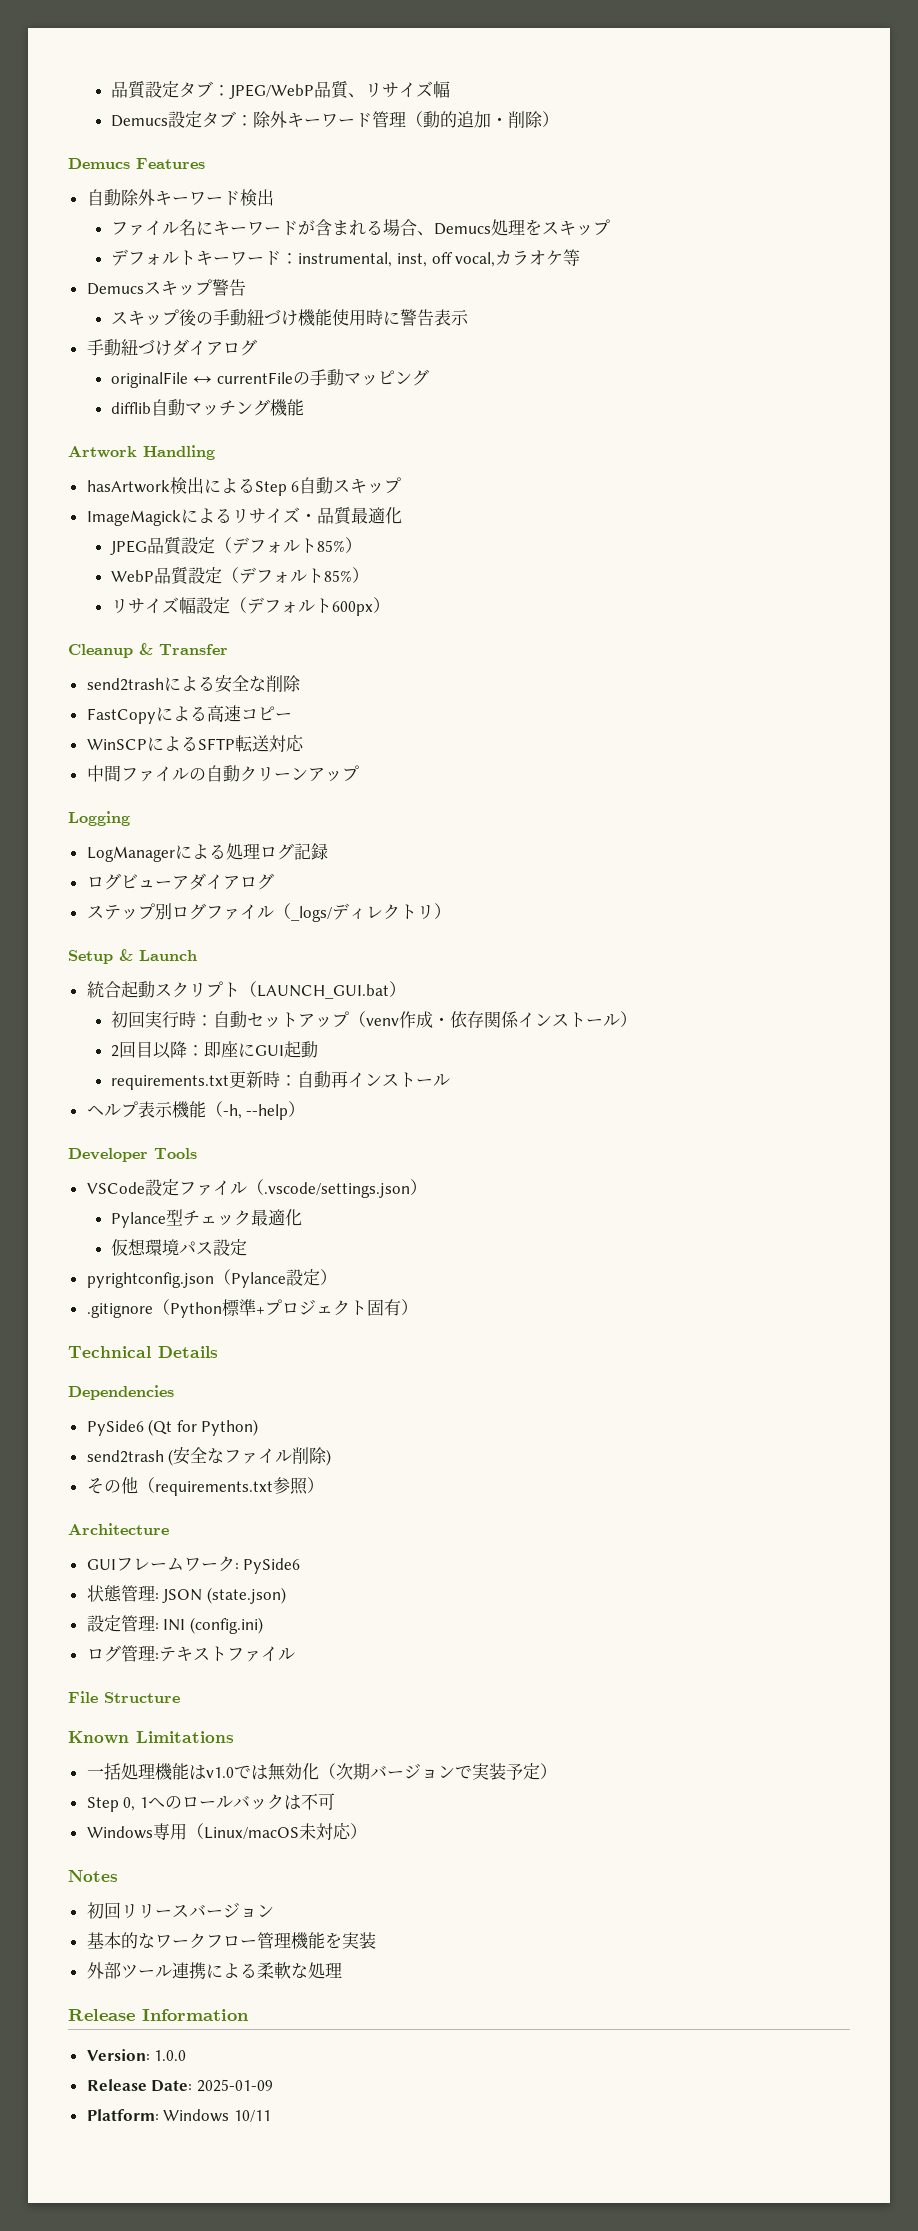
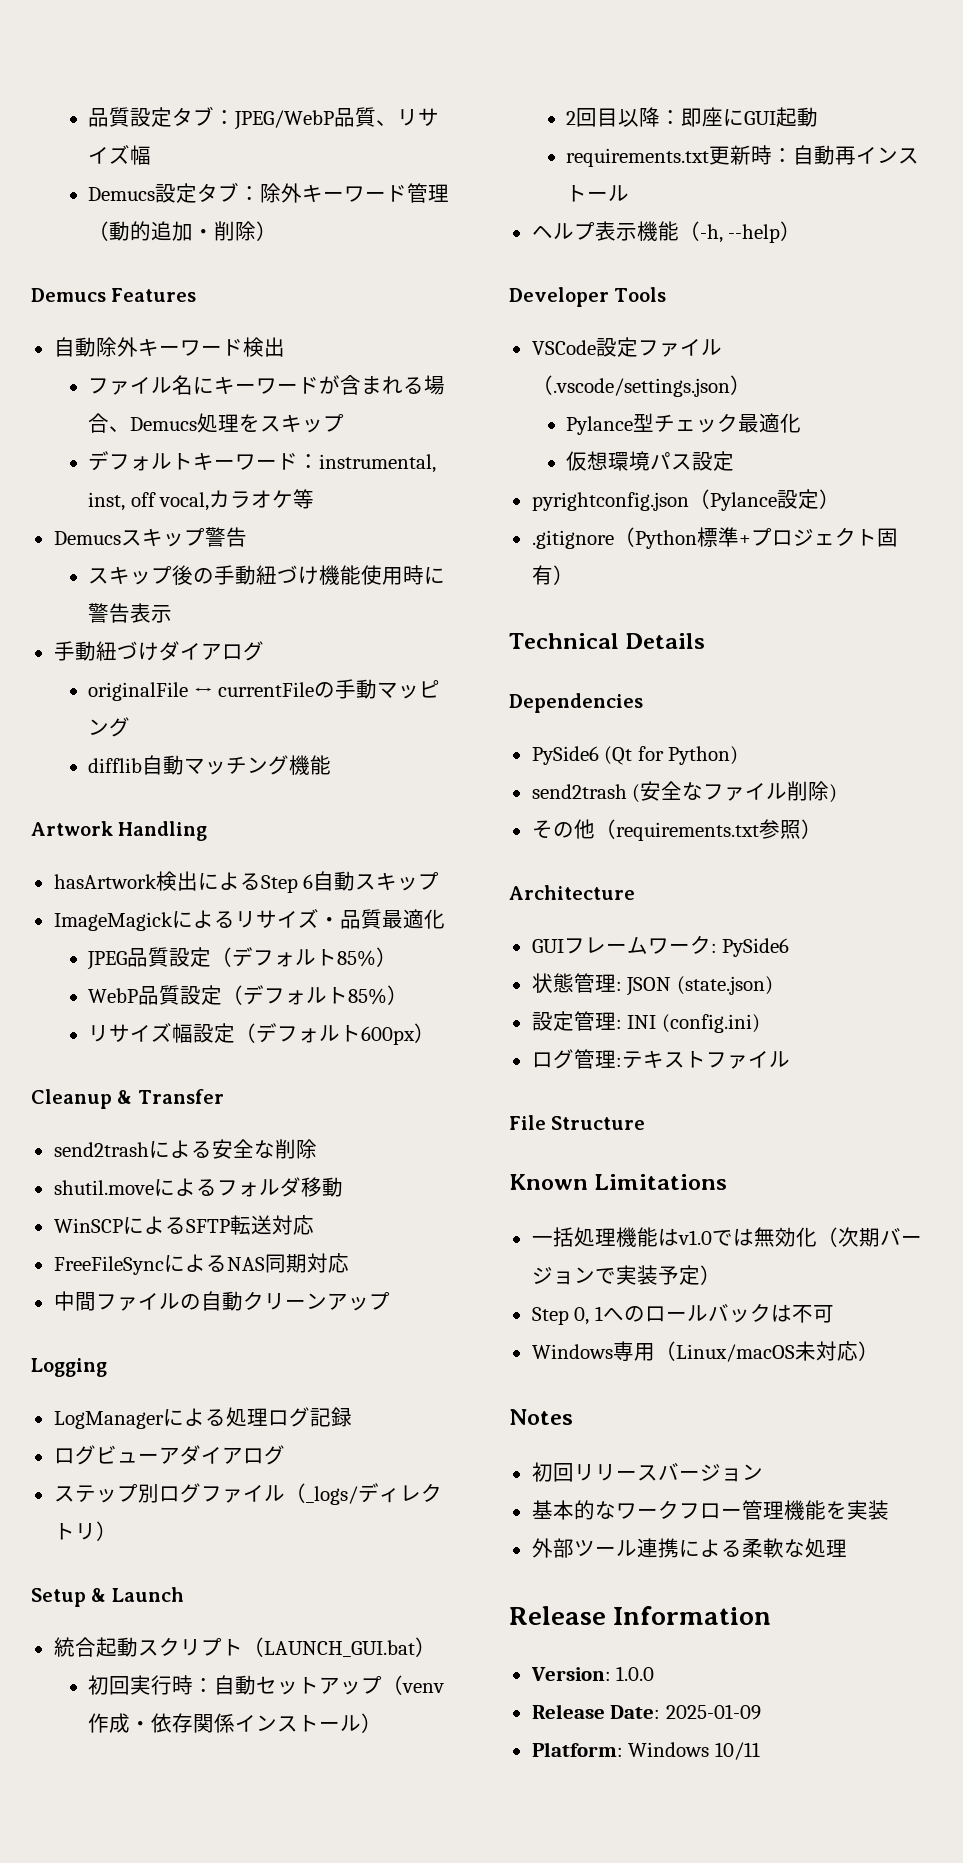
[86,705,292,724] FastCopyによる高速コピー -> [53,1177,343,1197] shutil.moveによるフォルダ移動
(304, 743) none -> [53,1253,349,1275] // FreeFileSyncによるNAS同期対応

